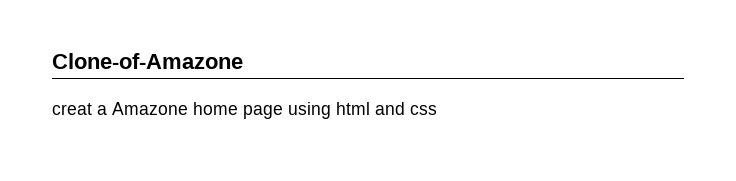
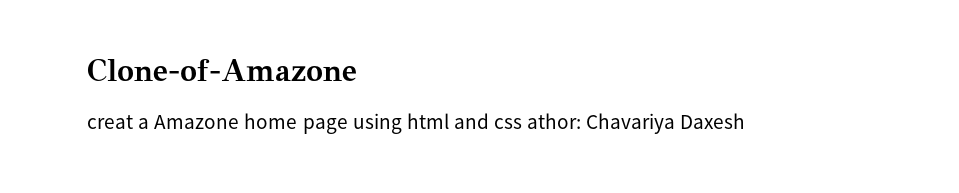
(437, 110) none -> [527,113,746,134] athor: Chavariya Daxesh

